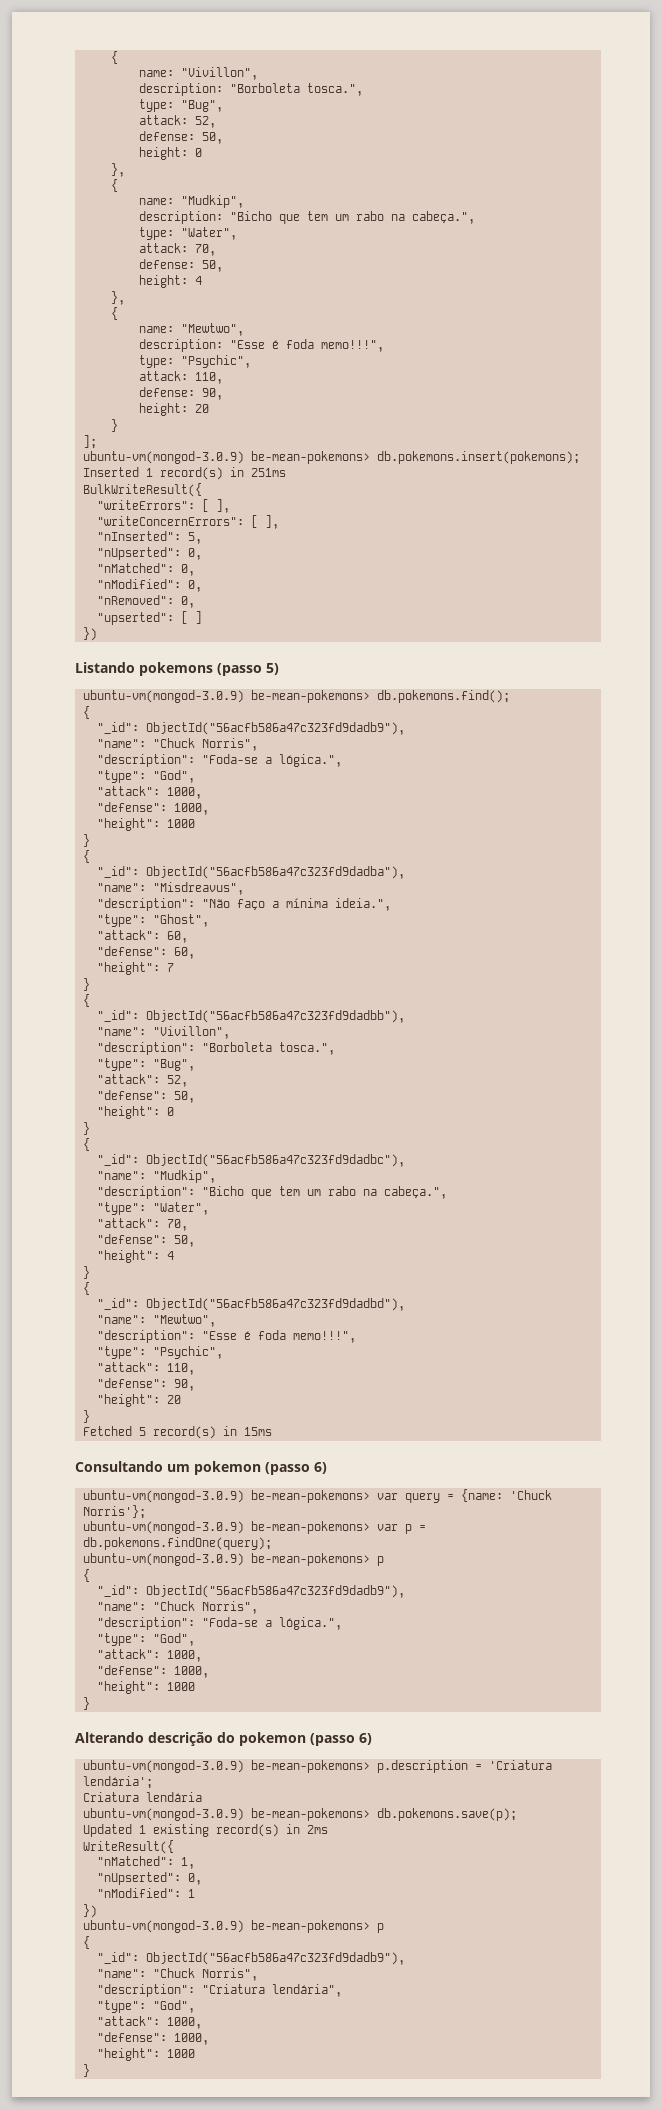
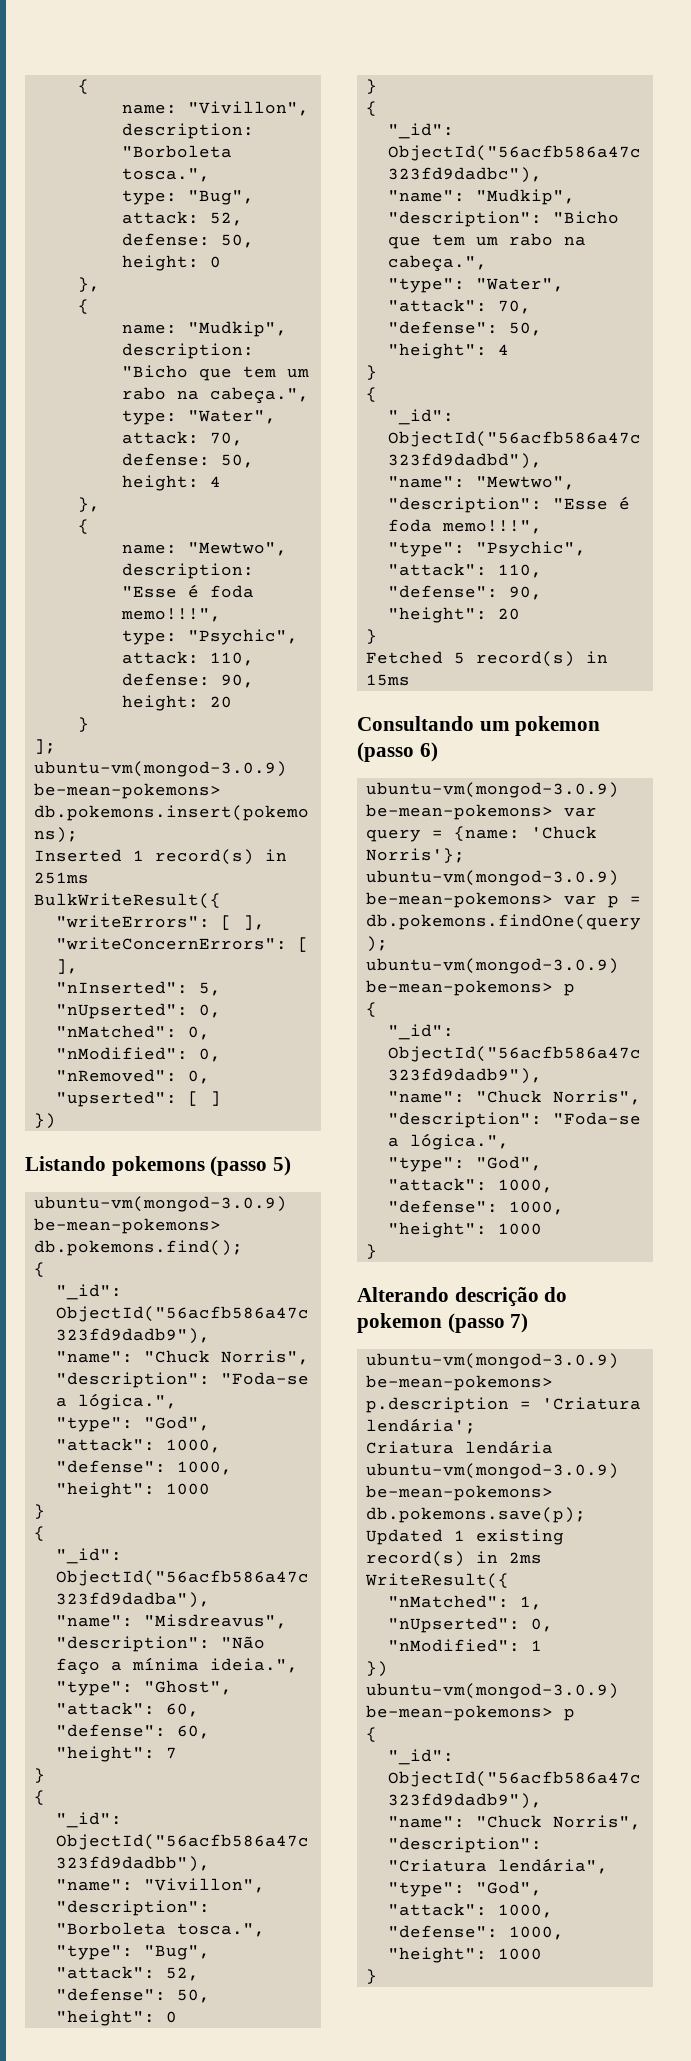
[359,1733,372,1745] 6) -> [510,1313,529,1333] 7)

